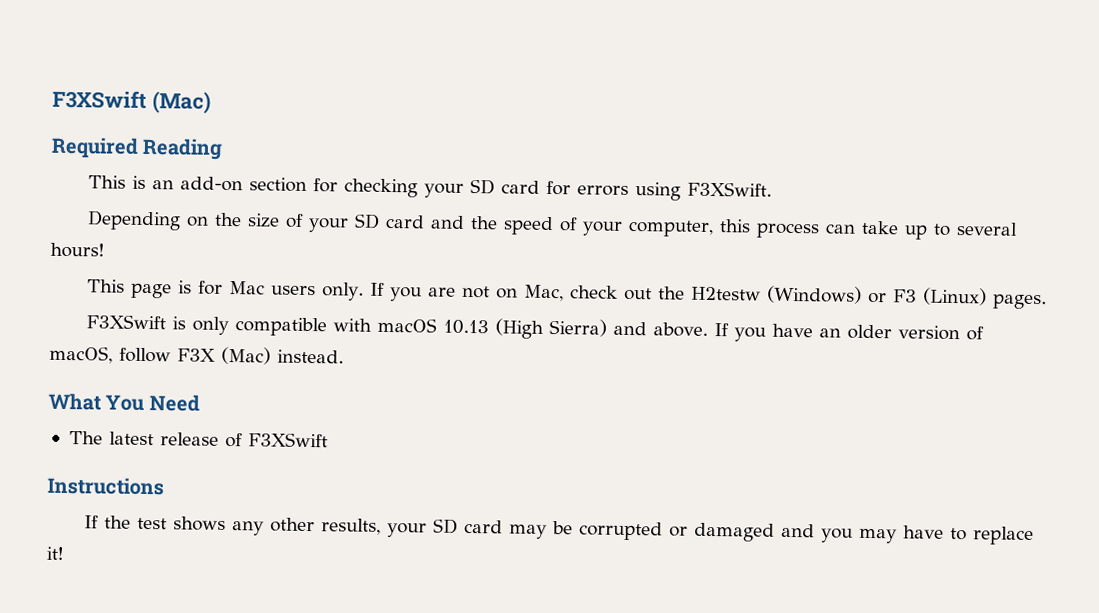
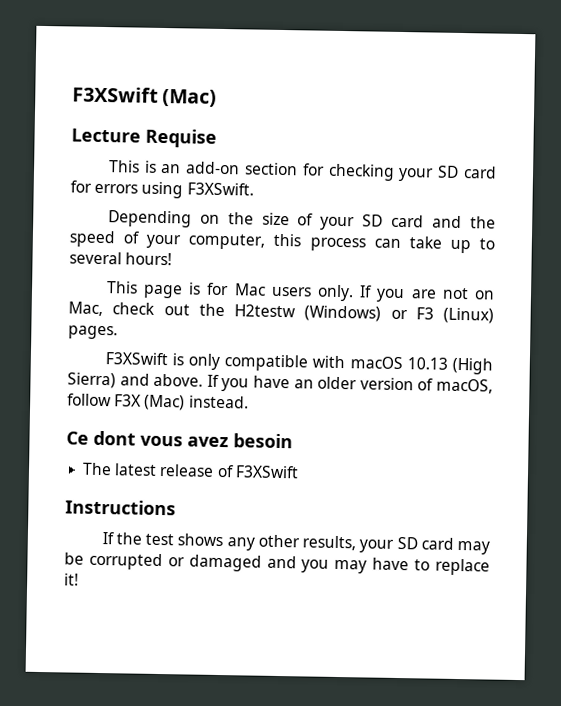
[51,136,224,160] Required Reading -> [71,128,217,148] Lecture Requise
[48,392,200,412] What You Need -> [66,430,293,449] Ce dont vous avez besoin

